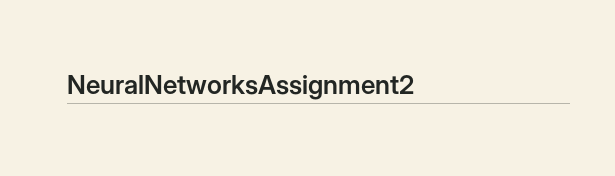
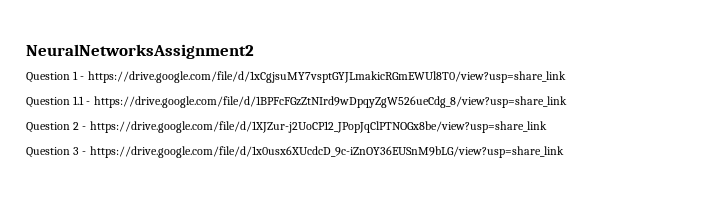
(414, 87) none -> [26,71,566,83] [26,96,567,108] [26,121,547,133] [26,146,564,158] // Question 1 - https://drive.google.com/file/d/1xCgjsuMY7vsptGYJLmakicRGmEWUl8T0/view?usp=share_link // Question 1.1 - https://drive.google.com/file/d/1BPFcFGzZtNIrd9wDpqyZgW526ueCdg_8/view?usp=share_link // Question 2 - https://drive.google.com/file/d/1XJZur-j2UoCP12_JPopJqClPTNOGx8be/view?usp=share_link // Question 3 - https://drive.google.com/file/d/1x0usx6XUcdcD_9c-iZnOY36EUSnM9bLG/view?usp=share_link

